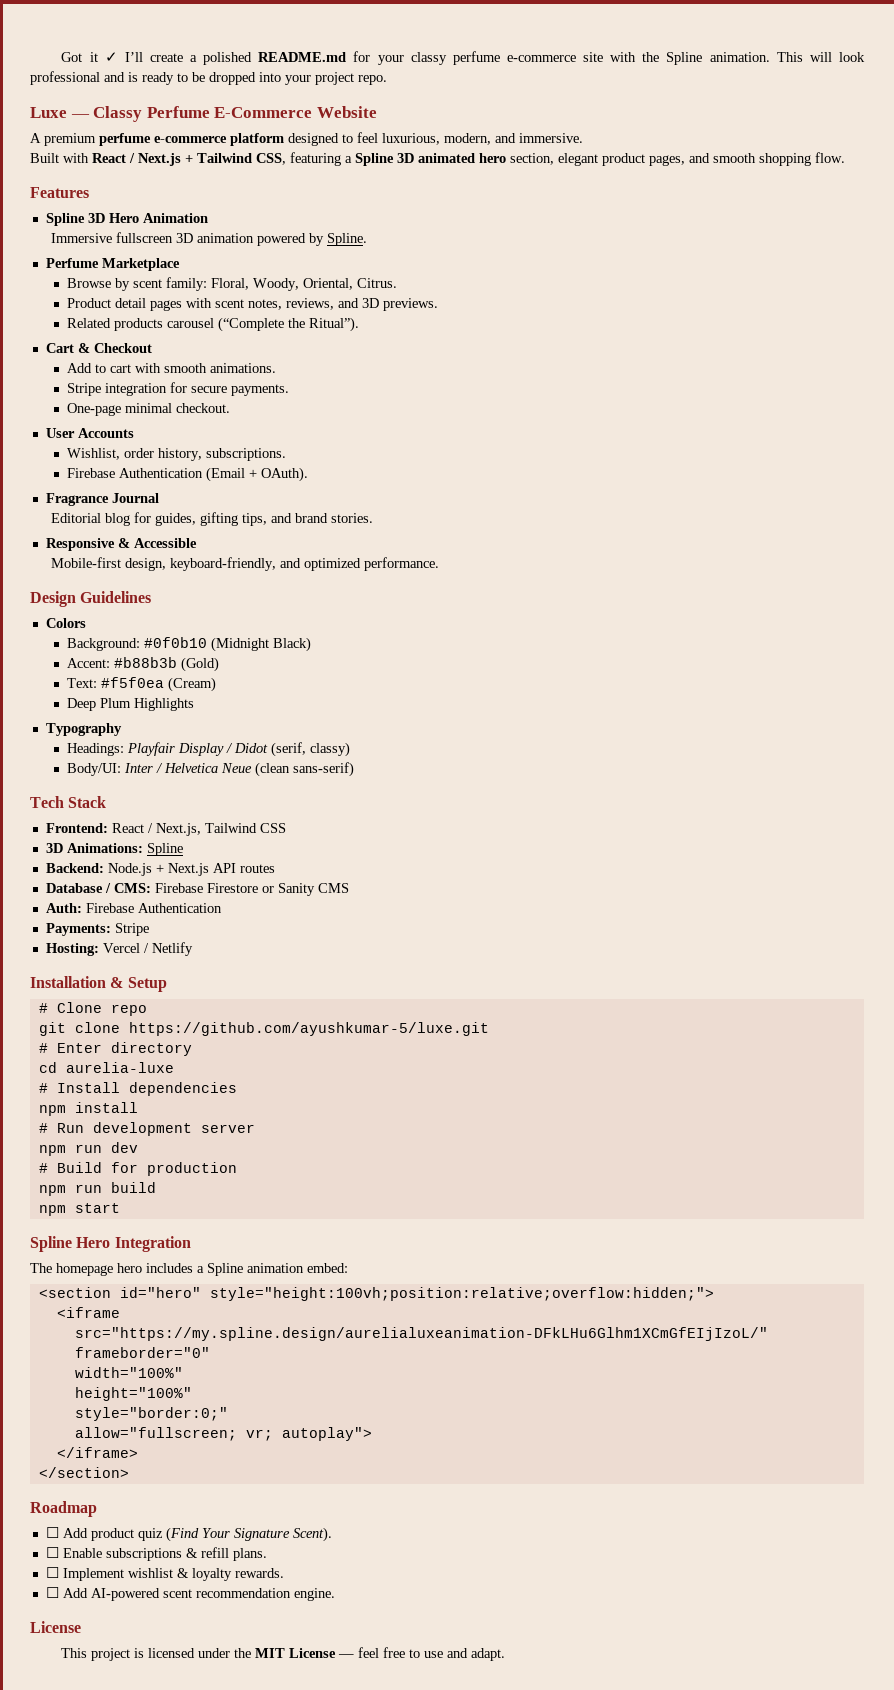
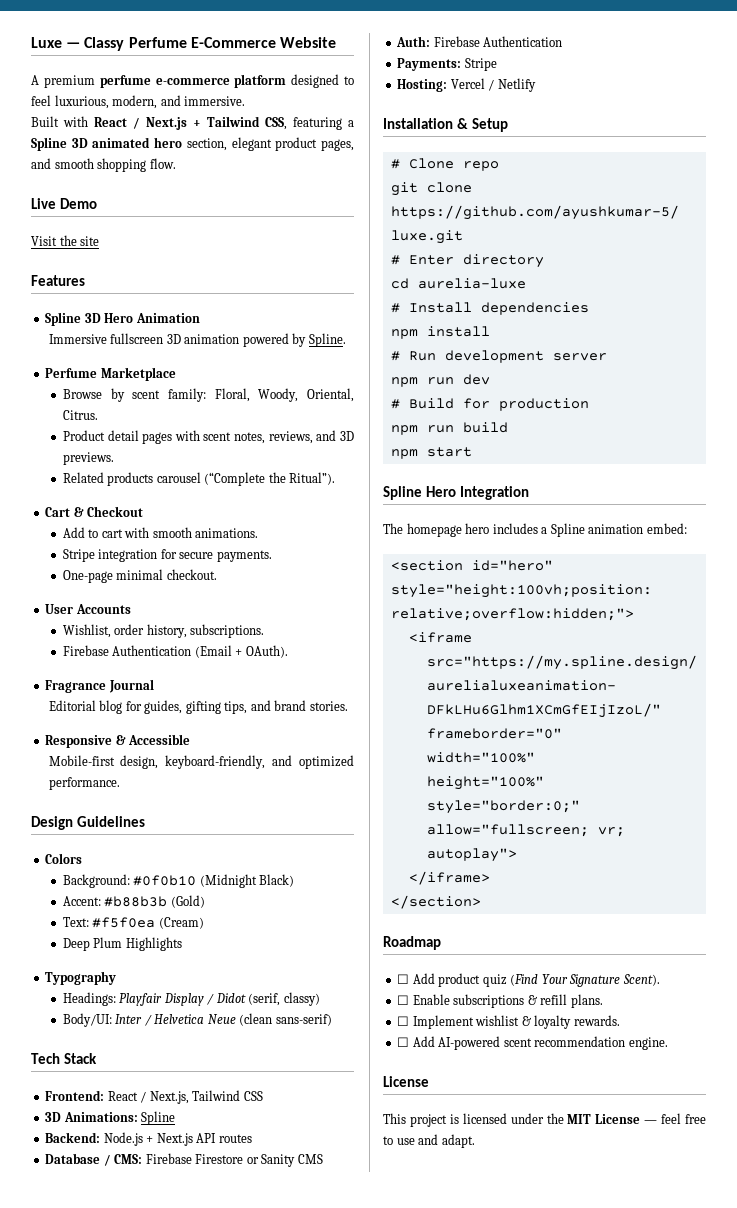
[61,51,865,65] [30,71,387,85] Got it ✓ I’ll create a polished README.md for your classy perfume e-commerce site with the Spline animation. This will look professional and is ready to be dropped into your project repo. // -> (31, 42) none
(845, 157) none -> [31,198,98,209] [31,235,100,246] // Live Demo // Visit the site

